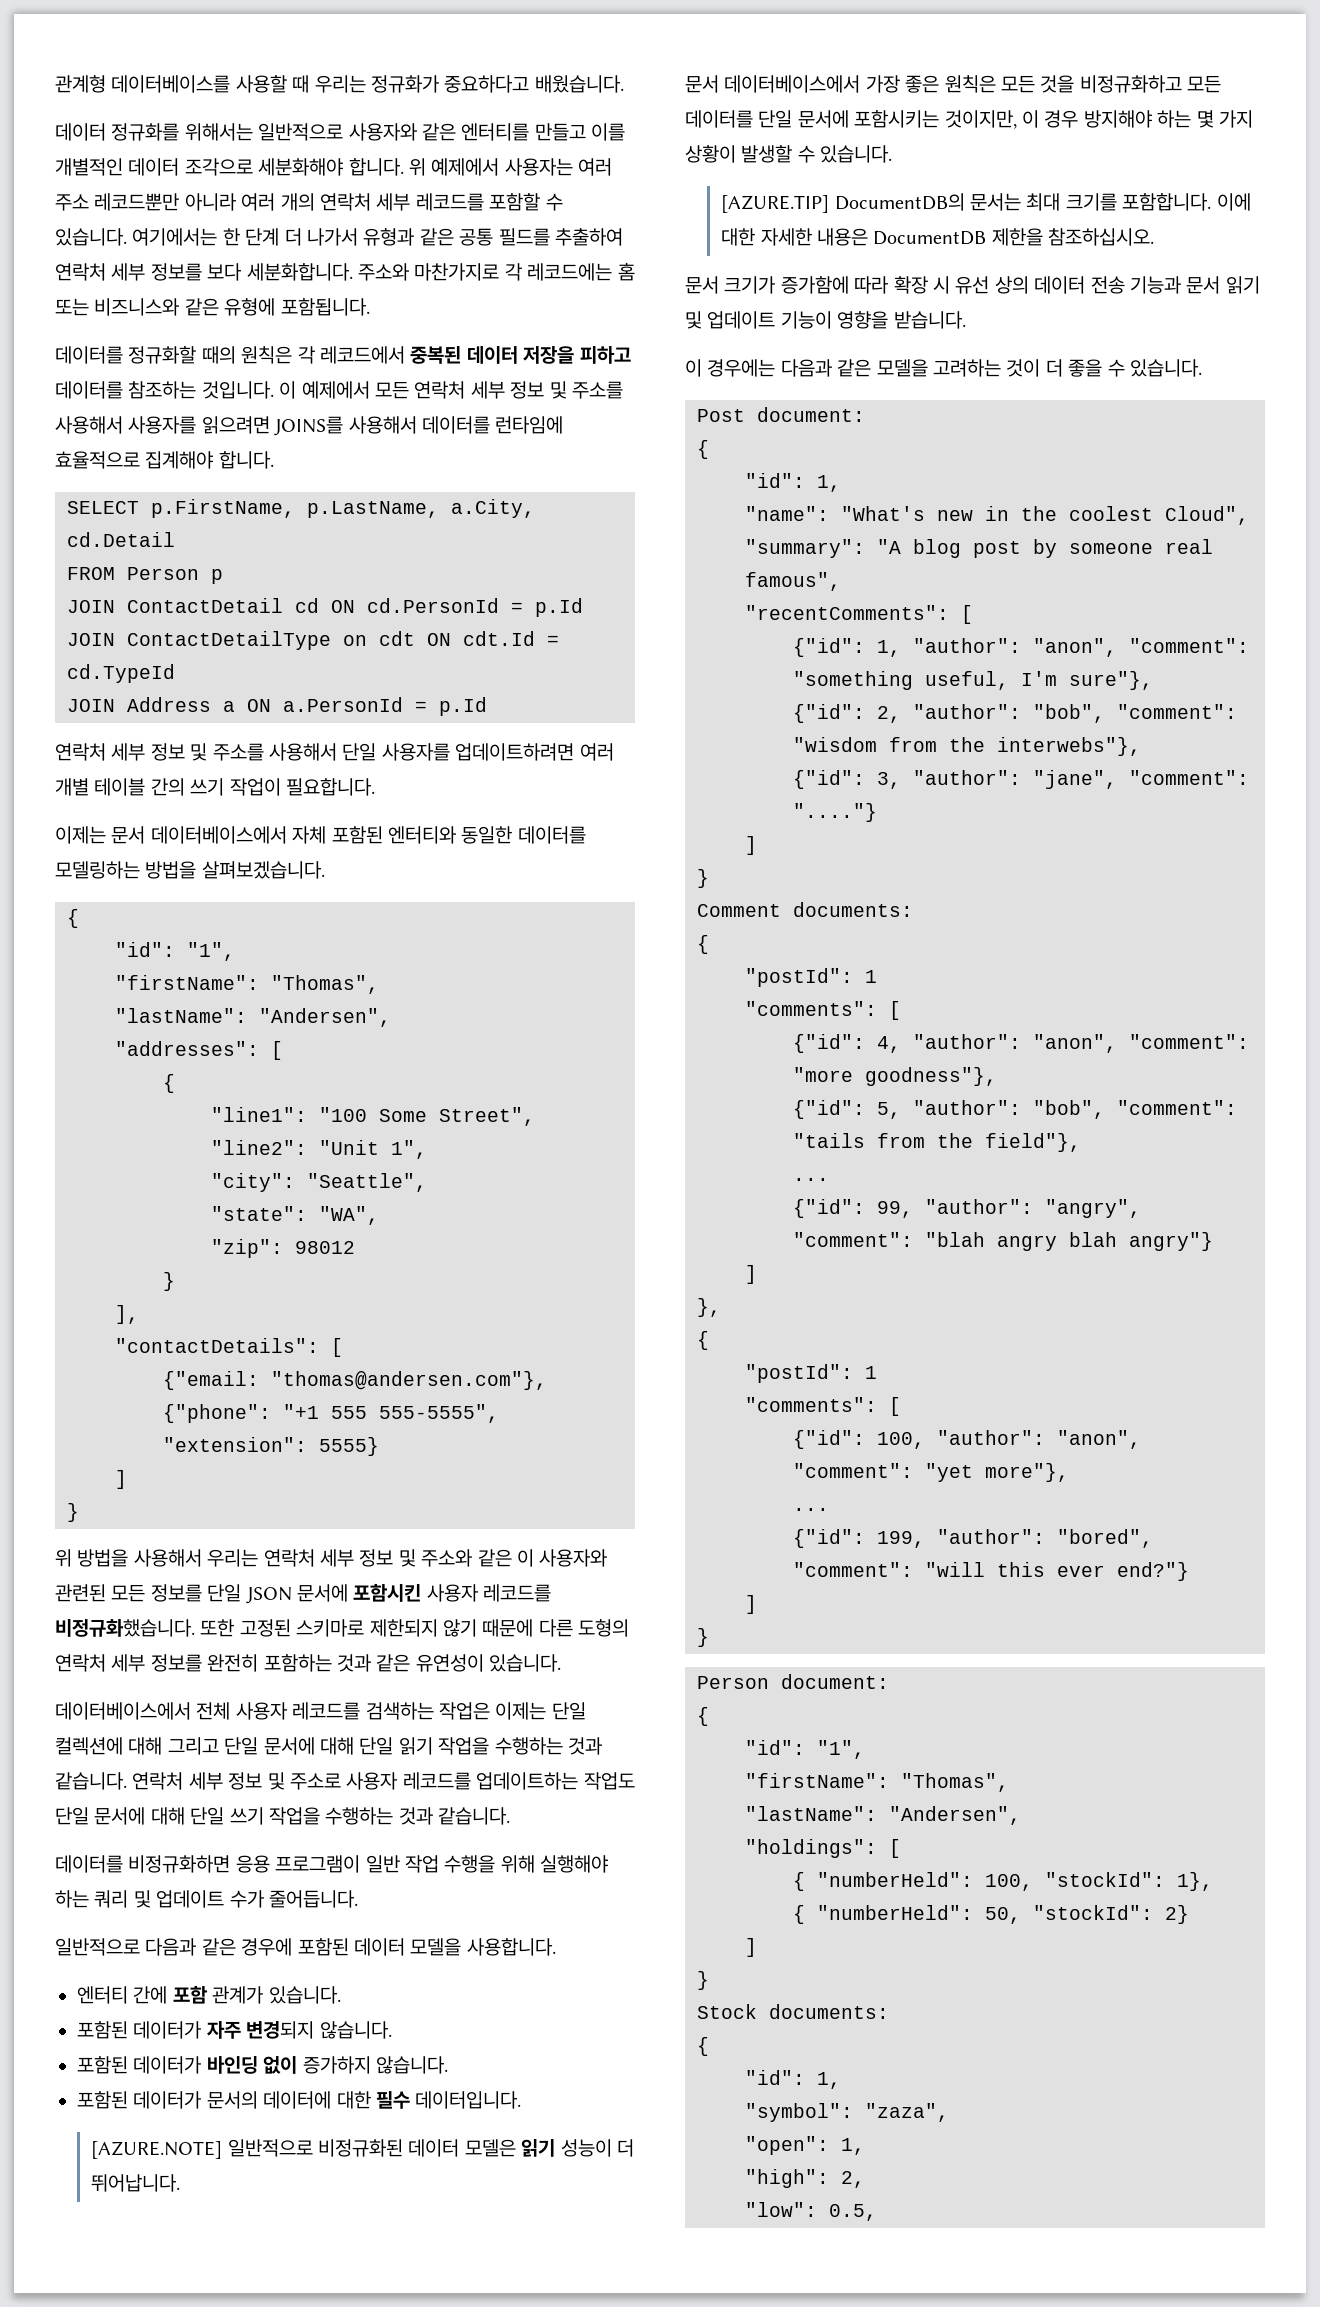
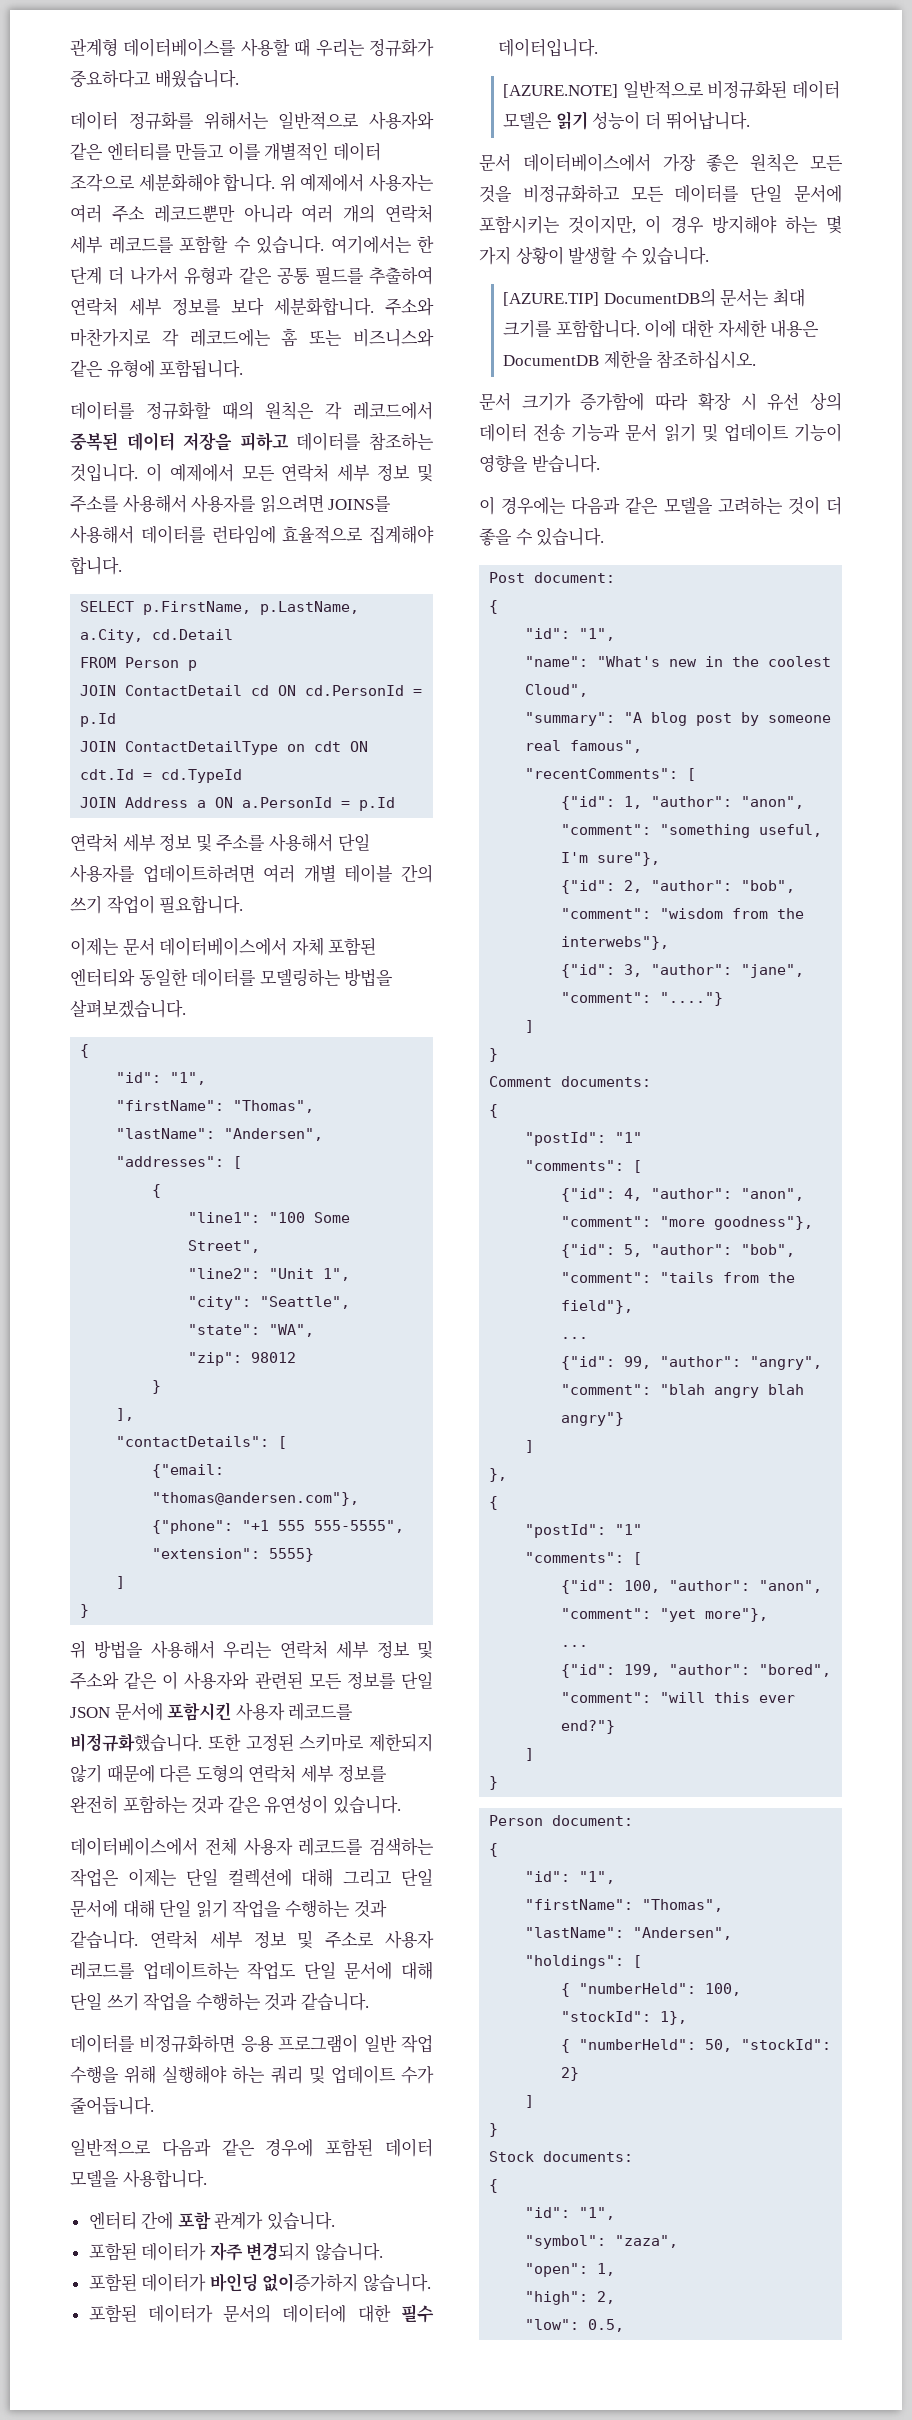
[263,2056,371,2074] 없이 증가하지 -> [262,2273,359,2292] 없이증가하지
[817,475,841,492] 1, -> [579,628,616,641] "1",
[865,970,877,983] 1 -> [615,1132,643,1143] "1"
[865,1366,877,1379] 1 -> [615,1524,643,1535] "1"
[817,2072,841,2089] 1, -> [579,2207,616,2220] "1",

